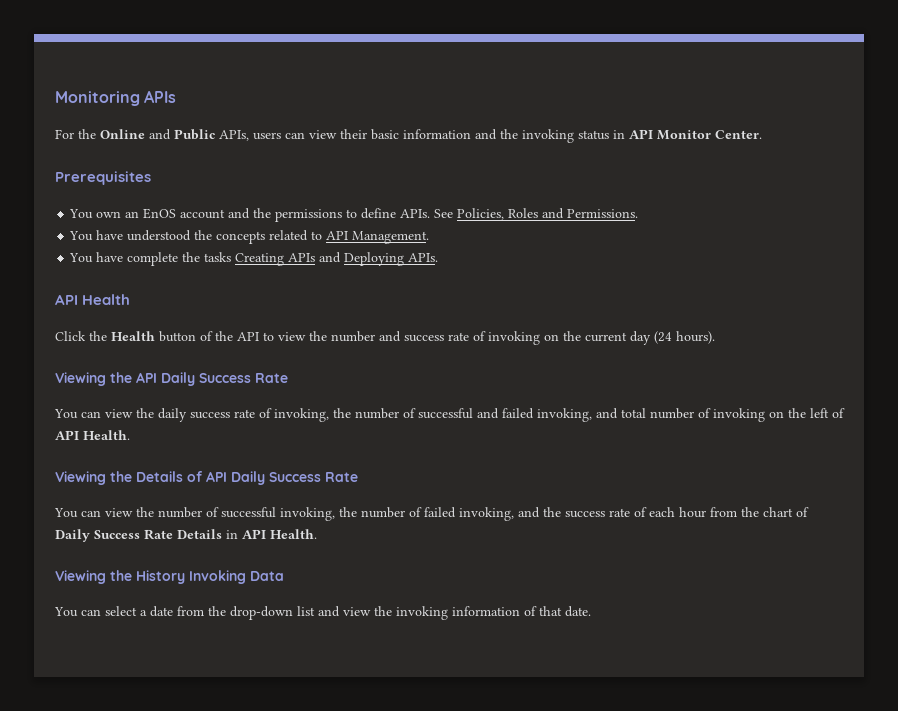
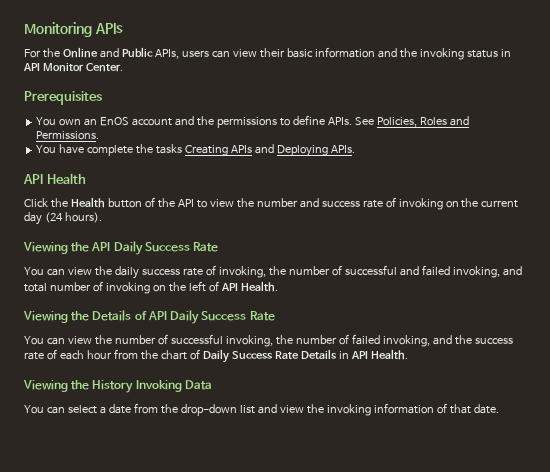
[69,230,430,244] // You have understood the concepts related to API Management. -> (100, 135) none

